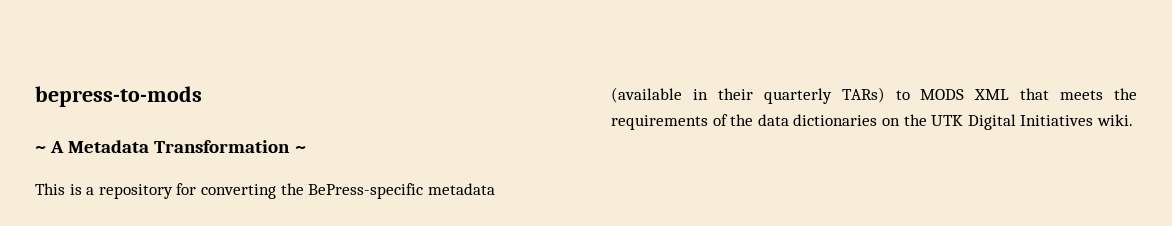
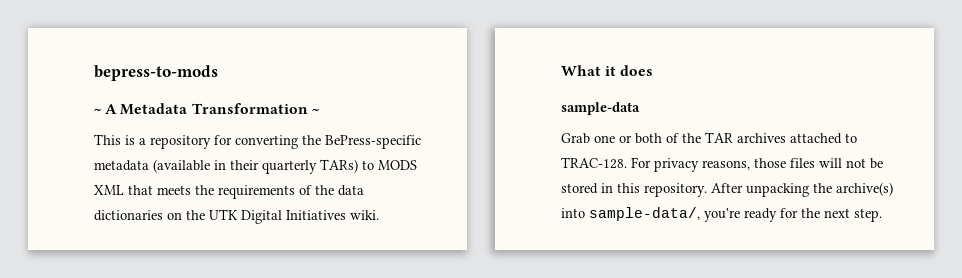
(1133, 120) none -> [561,65,654,76] [561,102,640,115] [561,132,857,144] [561,157,883,172] [561,182,893,197] [561,207,882,222] // What it does // sample-data // Grab one or both of the TAR archives attached to TRAC-128. For privacy reasons, those files will not be stored in this repository. After unpacking the archive(s) into sample-data/, you're ready for the next step.

